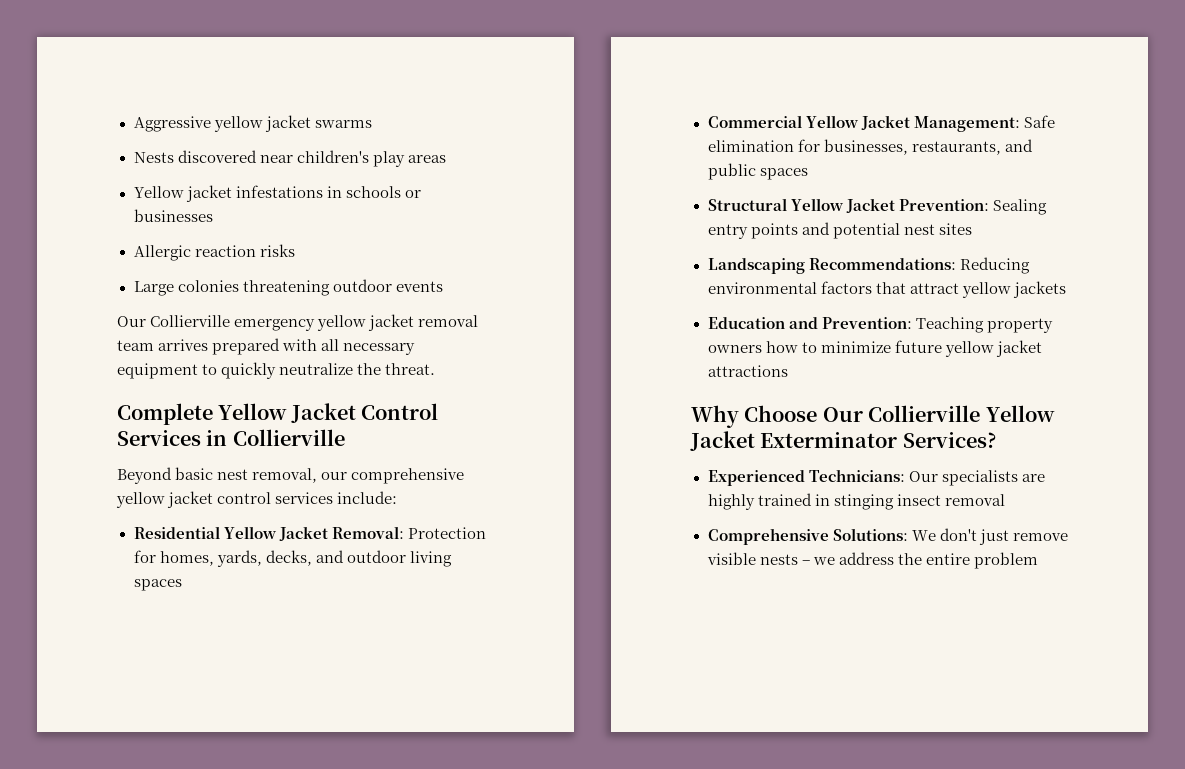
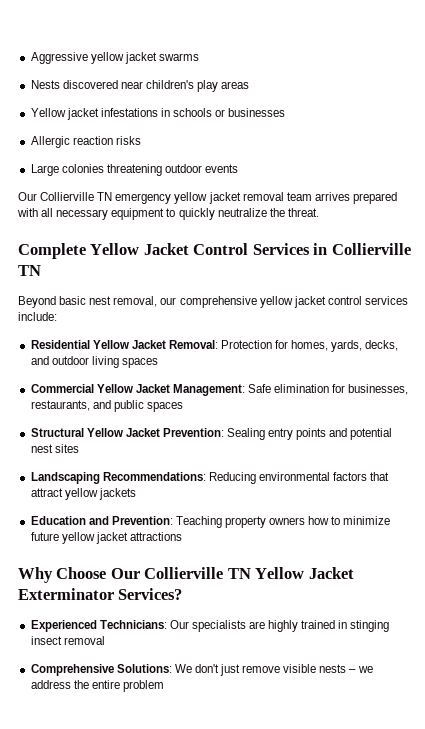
(231, 321) none -> [97,192,113,201] TN
(345, 437) none -> [18,265,41,276] TN
(981, 413) none -> [227,568,251,579] TN

